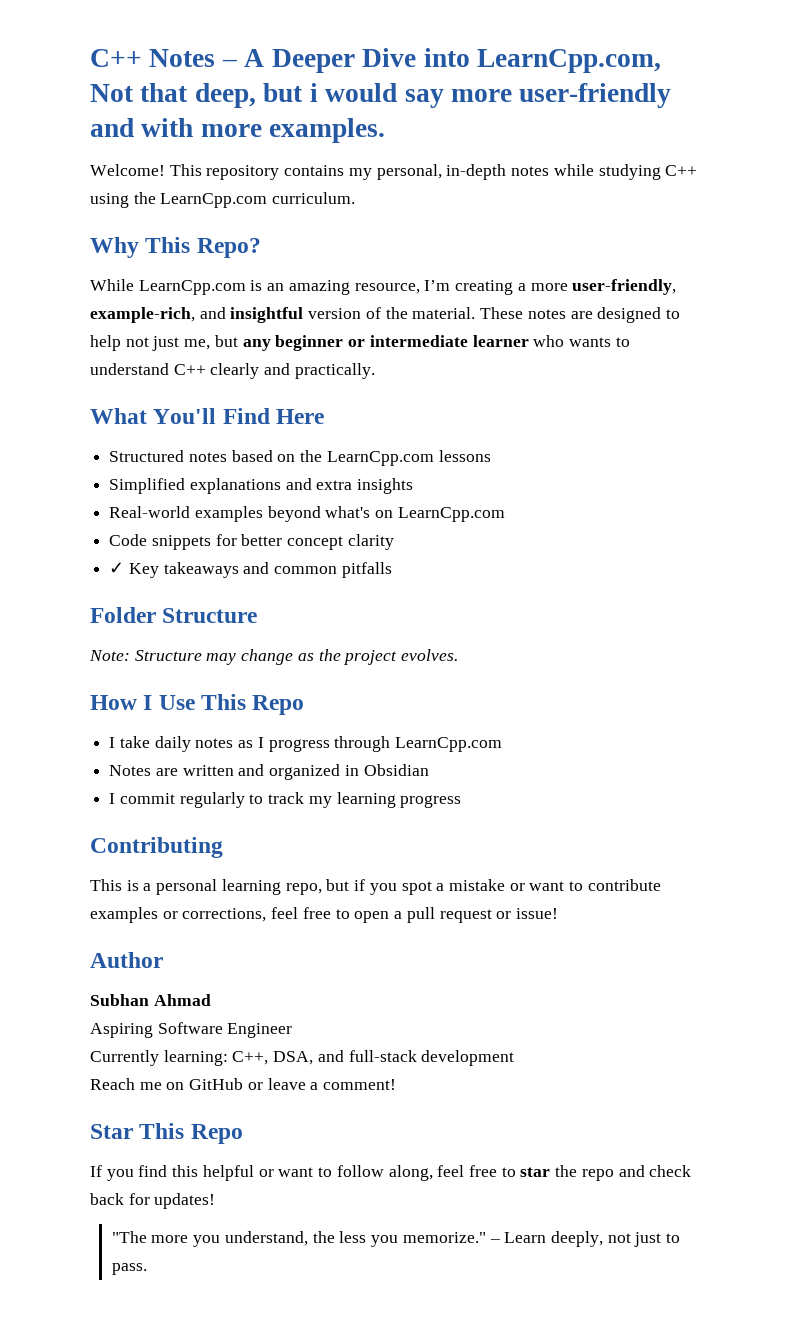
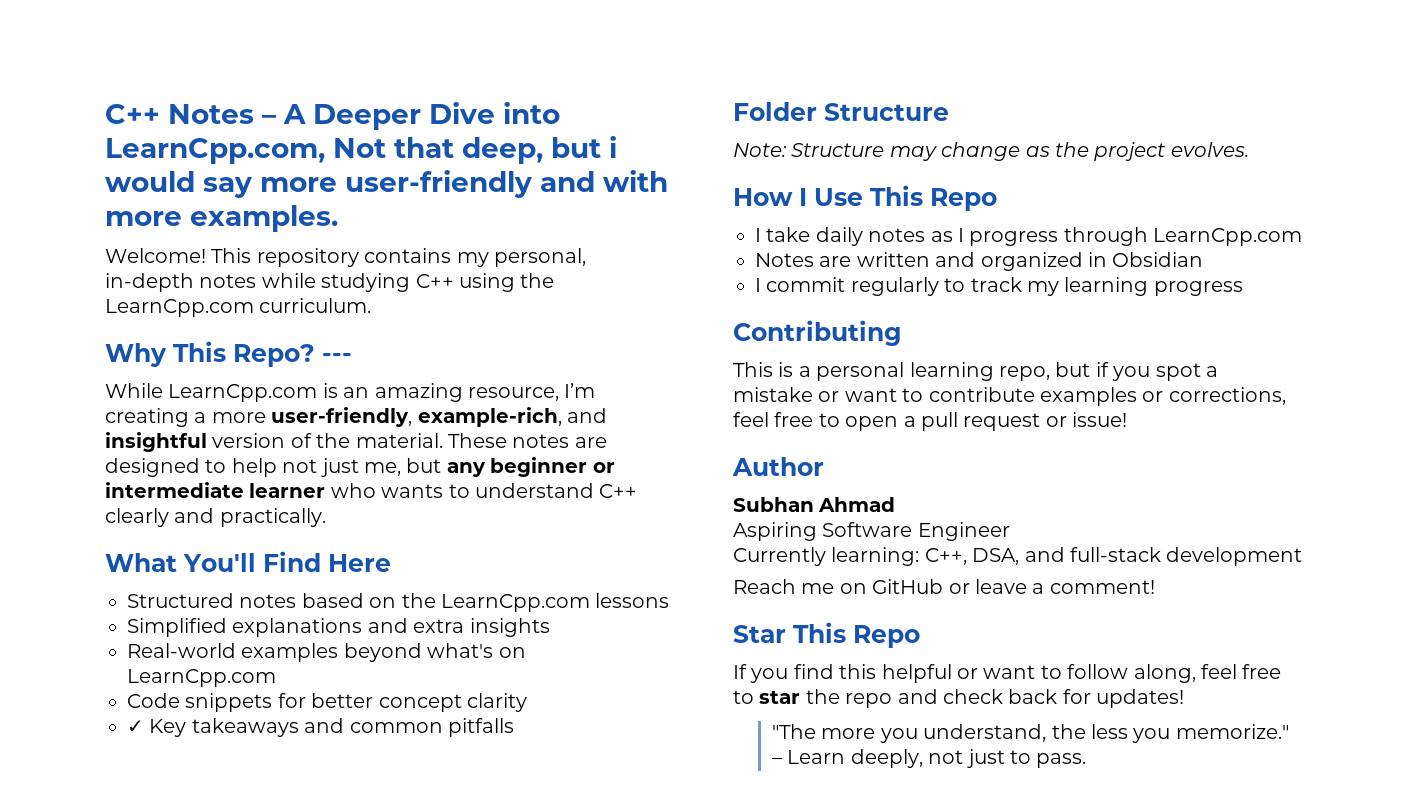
(261, 248) none -> [322,353,352,362] ---

